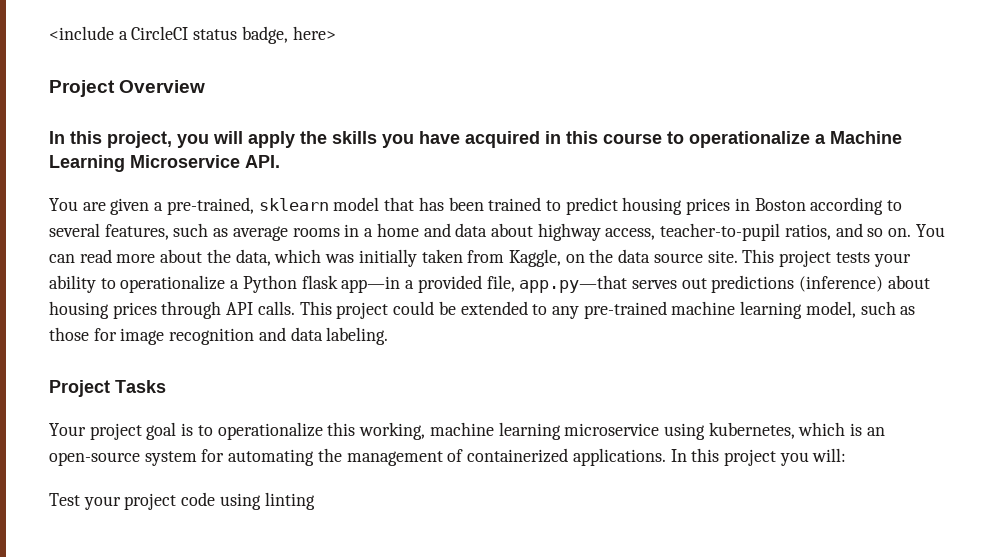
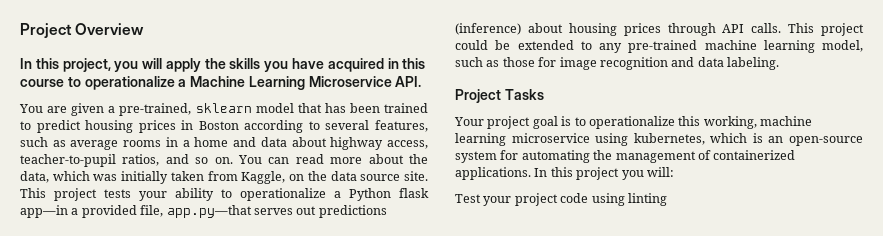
[49,26,336,44] <include a CircleCI status badge, here> // -> (20, 30) none

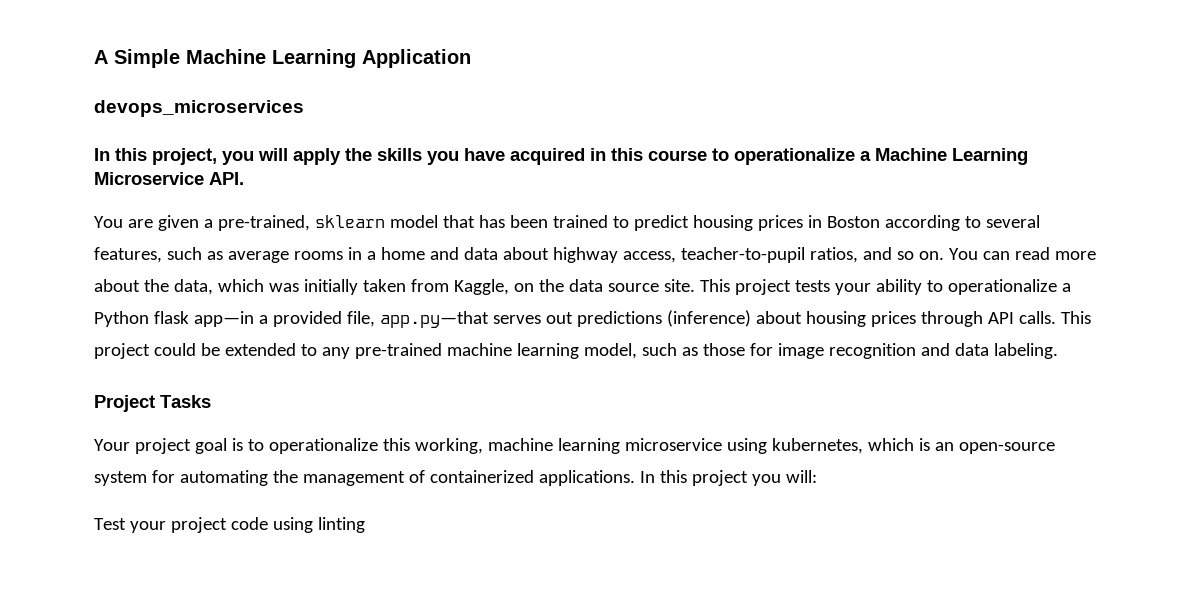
[20,23,145,38] Project Overview -> [94,49,471,68] [94,100,304,117] A Simple Machine Learning Application // devops_microservices

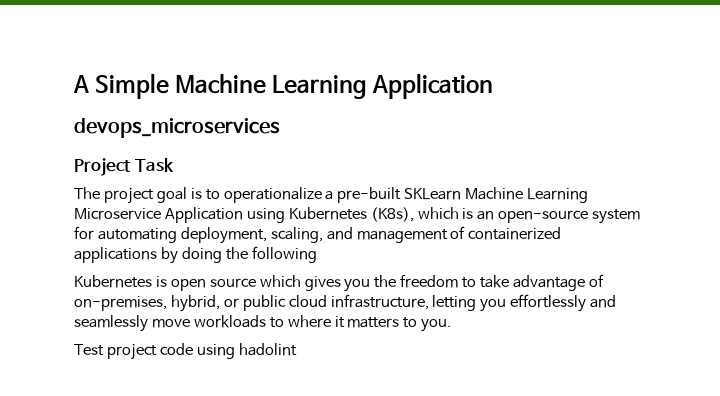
[94,148,1028,165] [94,172,244,185] [94,215,1040,231] [94,247,1096,263] [94,279,1071,295] [94,310,1091,328] [94,343,1058,359] [94,395,211,412] [94,439,130,451] In this project, you will apply the skills you have acquired in this course to operationalize a Machine Learning Microservice API. // You are given a pre-trained, sklearn model that has been trained to predict housing prices in Boston according to several features, such as average rooms in a home and data about highway access, teacher-to-pupil ratios, and so on. You can read more about the data, which was initially taken from Kaggle, on the data source site. This project tests your ability to operationalize a Python flask app—in a provided file, app.py—that serves out predictions (inference) about housing prices through API calls. This project could be extended to any pre-trained machine learning model, such as those for image recognition and data labeling. // Project Tasks // Your -> [74,158,174,176] [74,187,100,199] Project Task // The
[382,438,863,454] this working, machine learning microservice using kubernetes, -> [325,187,589,203] [74,207,414,223] a pre-built SKLearn Machine Learning Microservice Application using Kubernetes (K8s),
[272,470,817,486] the management of containerized applications. In this project you will: -> [180,226,562,244] [74,246,317,264] [74,274,604,292] [74,294,617,312] [74,315,452,332] deployment, scaling, and management of containerized applications by doing the following // Kubernetes is open source which gives you the freedom to take advantage of on-premises, hybrid, or public cloud infrastructure, letting you effortlessly and seamlessly move workloads to where it matters to you.
[129,521,166,533] your -> (104, 350) none
[317,517,365,533] linting -> [238,343,297,356] hadolint

